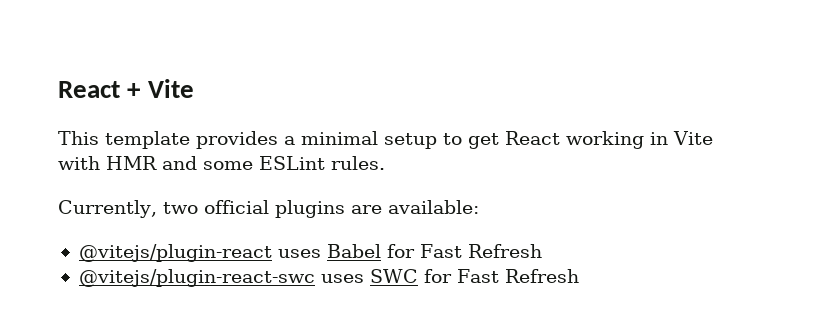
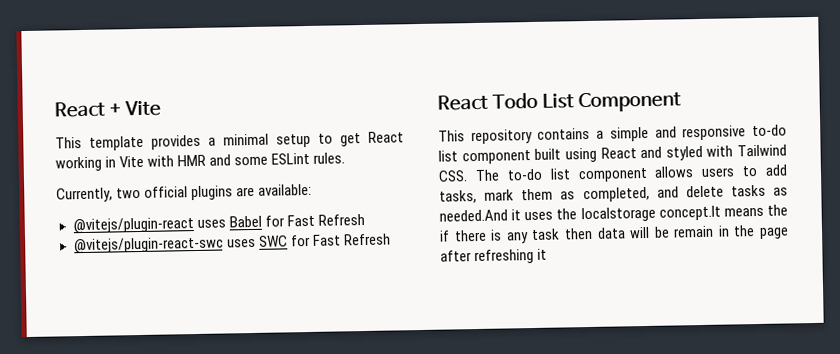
(579, 276) none -> [437,91,681,113] [438,124,787,145] [438,144,787,165] [438,164,788,183] [439,184,788,204] [439,204,788,223] [439,225,789,244] [440,248,548,265] // React Todo List Component // This repository contains a simple and responsive to-do list component built using React and styled with Tailwind CSS. The to-do list component allows users to add tasks, mark them as completed, and delete tasks as needed.And it uses the localstorage concept.It means the if there is any task then data will be remain in the page after refreshing it

